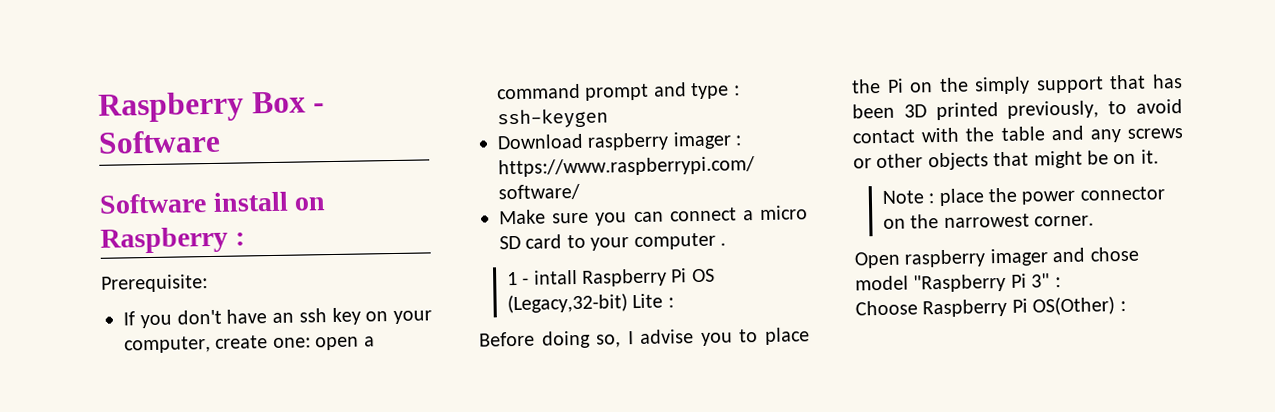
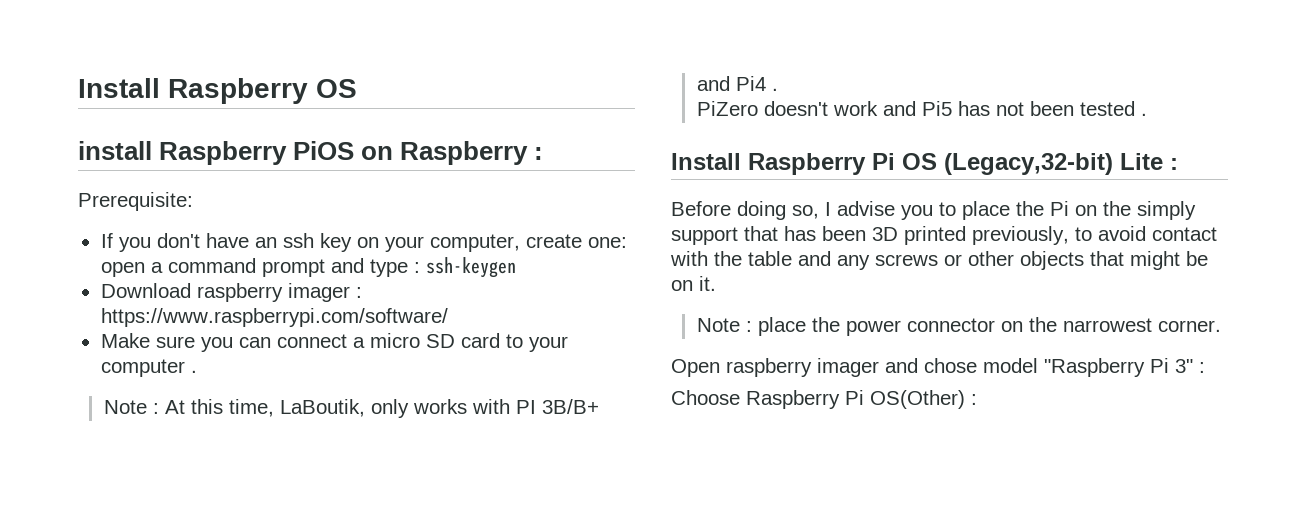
[98,91,325,123] [98,129,221,154] [99,191,289,214] Raspberry Box - Software // Software install -> [78,78,357,104] [78,141,355,165] Install Raspberry OS // install Raspberry PiOS
[506,270,578,286] 1 - intall -> [103,399,599,418] [696,76,778,91] [696,101,1147,116] [671,153,741,170] Note : At this time, LaBoutik, only works with PI 3B/B+ and Pi4 . // PiZero doesn't work and Pi5 has not been tested . // Install

